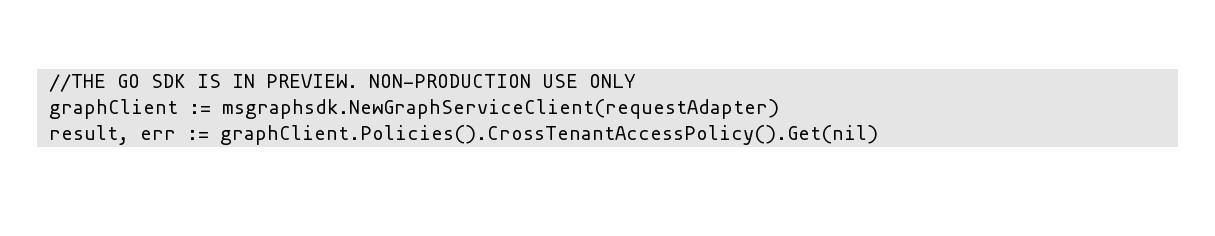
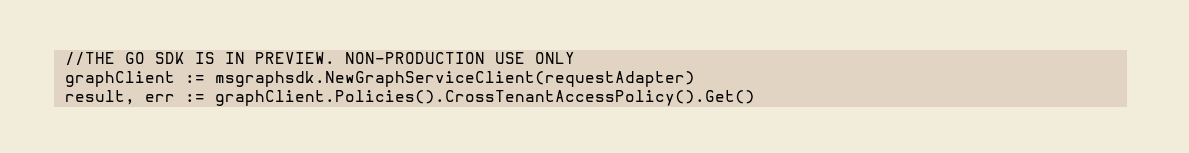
[219,125,878,145] graphClient.Policies().CrossTenantAccessPolicy().Get(nil) -> [214,90,755,106] graphClient.Policies().CrossTenantAccessPolicy().Get()

